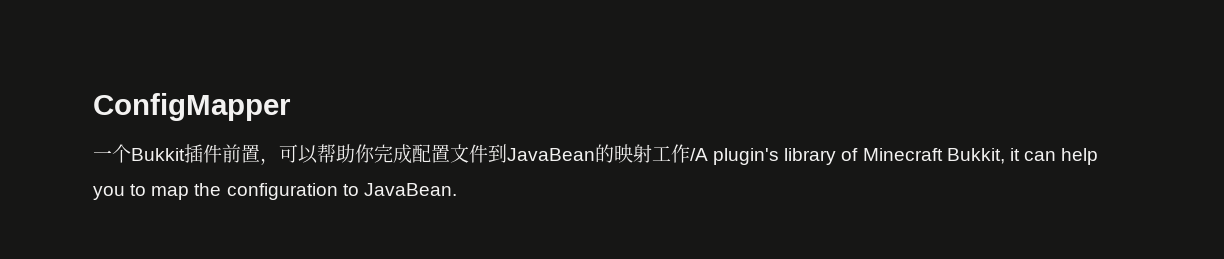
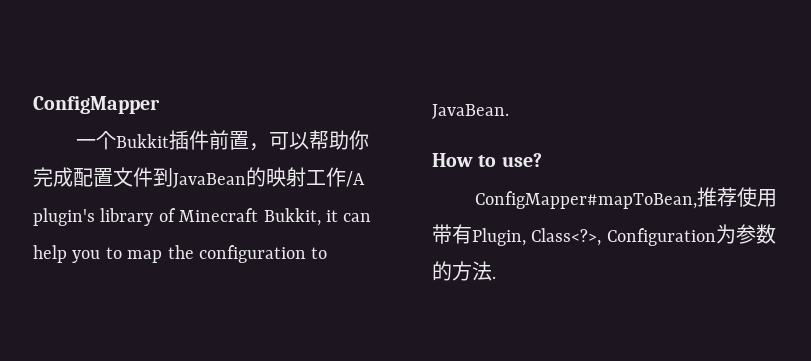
(457, 189) none -> [432,153,542,167] [474,187,777,209] [432,224,776,246] [432,261,496,281] // How to use? // ConfigMapper#mapToBean,推荐使用带有Plugin, Class<?>, Configuration为参数的方法.

